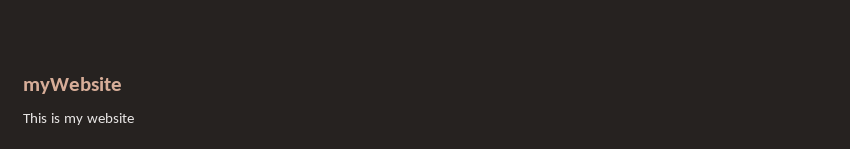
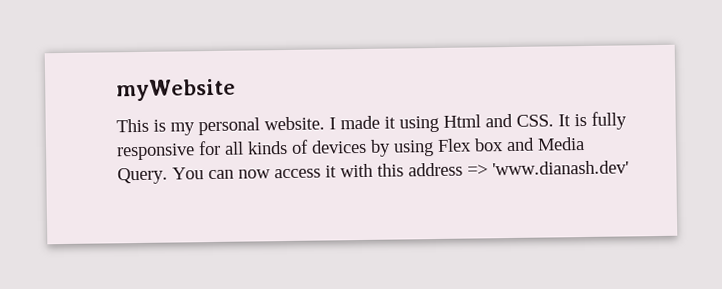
[86,113,134,123] website -> [198,111,627,136] [116,137,585,161] [117,160,629,185] personal website. I made it using Html and CSS. It is fully responsive for all kinds of devices by using Flex box and Media Query. You can now access it with this address => 'www.dianash.dev'

